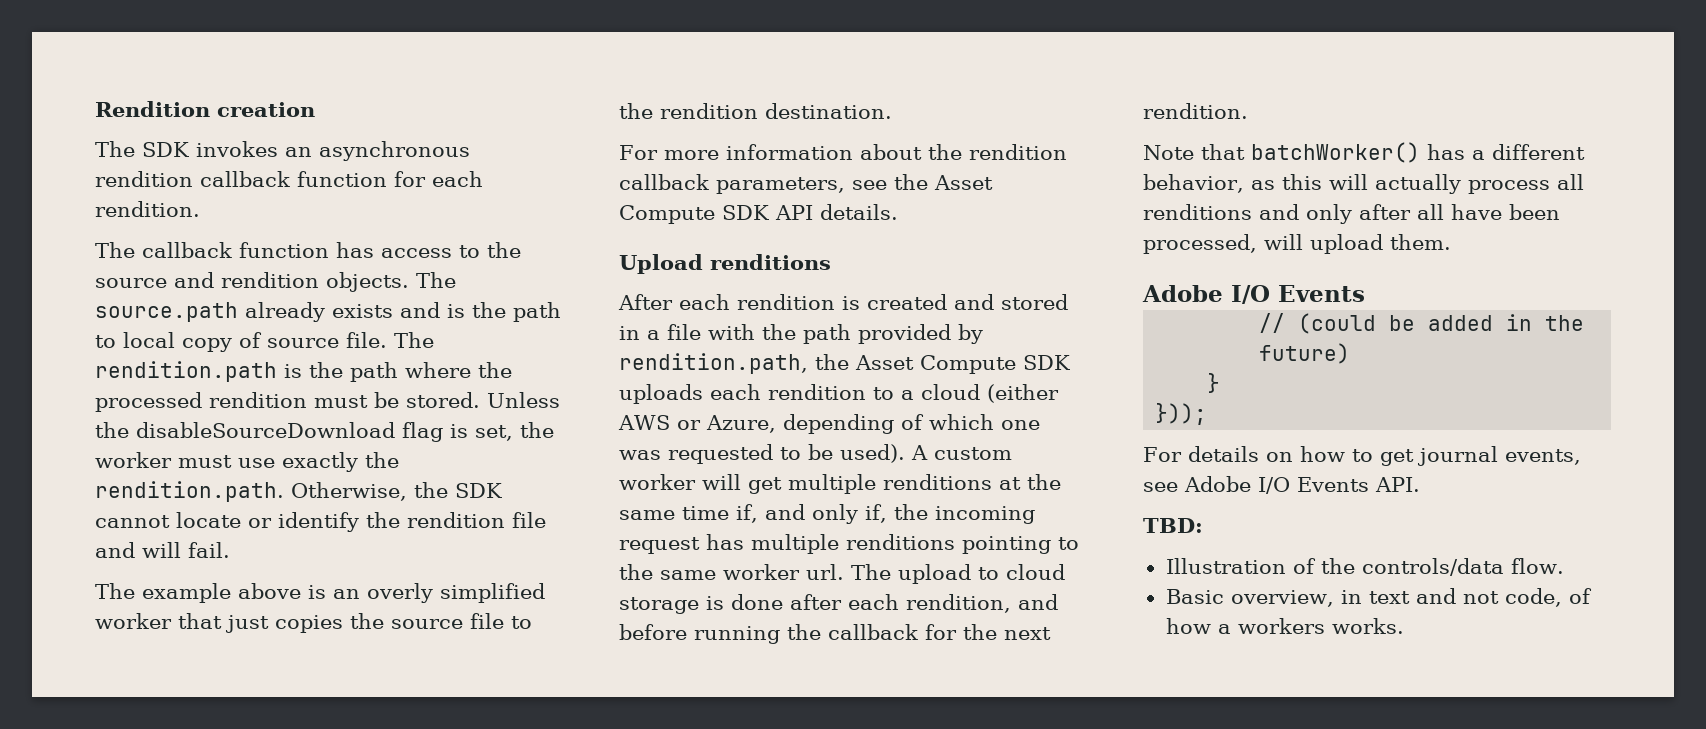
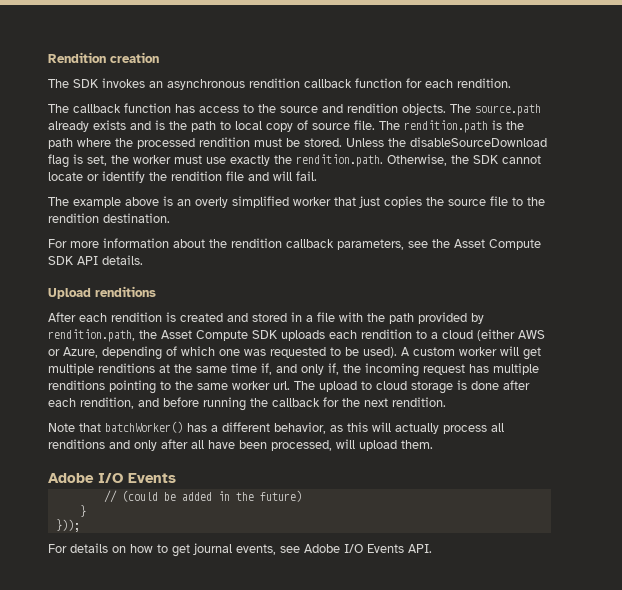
[1143,518,1203,533] [1165,558,1564,576] [1165,588,1592,607] [1165,618,1404,634] // TBD: // Illustration of the controls/data flow. // Basic overview, in text and not code, of how a workers works. -> (432, 548) none

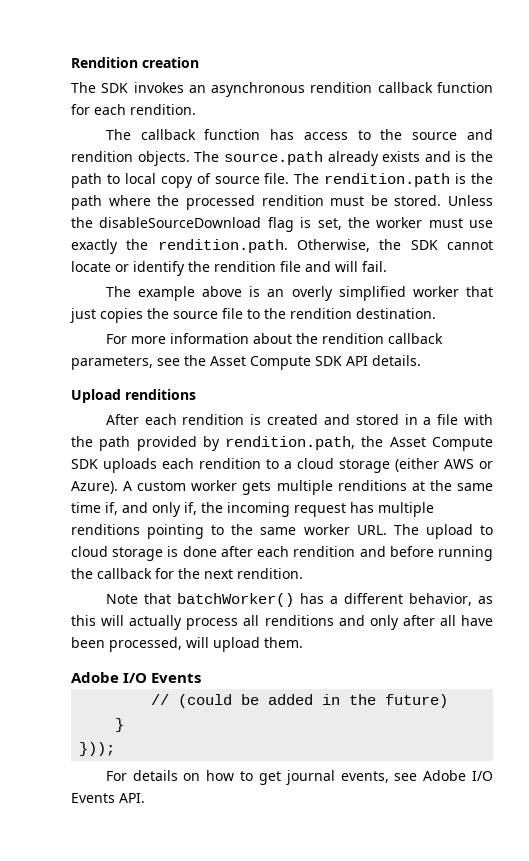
(473, 334) none -> [339,459,390,473] storage
[63,346,397,360] Azure, depending of which one was requested to be used). -> [71,481,118,494] Azure).
[500,346,541,360] will get -> [242,481,272,495] gets
[273,381,290,390] url. -> [356,525,387,535] URL.
[80,397,134,409] rendition, -> [293,546,356,557] rendition

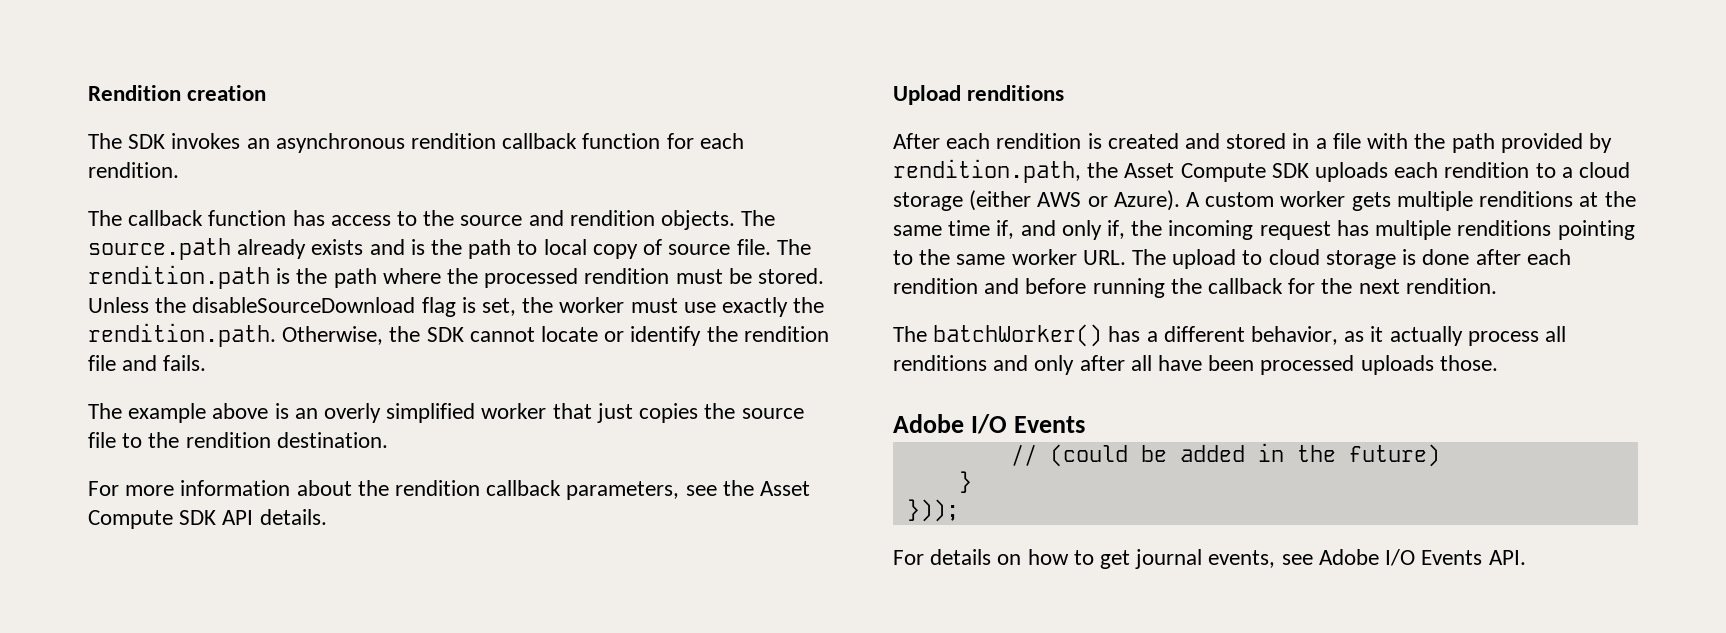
[335,261,387,272] will fail. -> [163,355,207,371] fails.
[105,593,171,604] Note that -> [893,326,927,342] The
[71,615,125,626] this will -> [1370,326,1384,342] it
[109,637,303,652] processed, will upload them. -> [1260,355,1498,375] processed uploads those.

